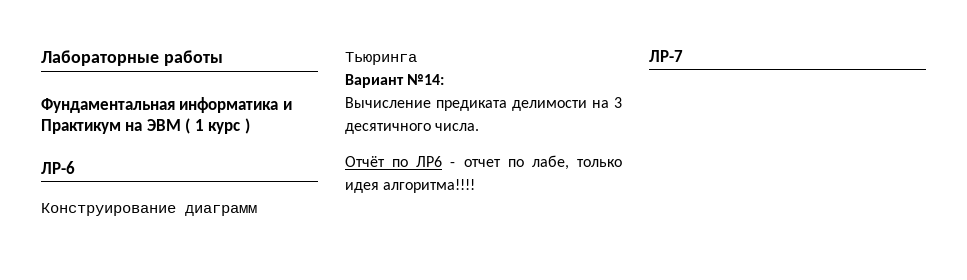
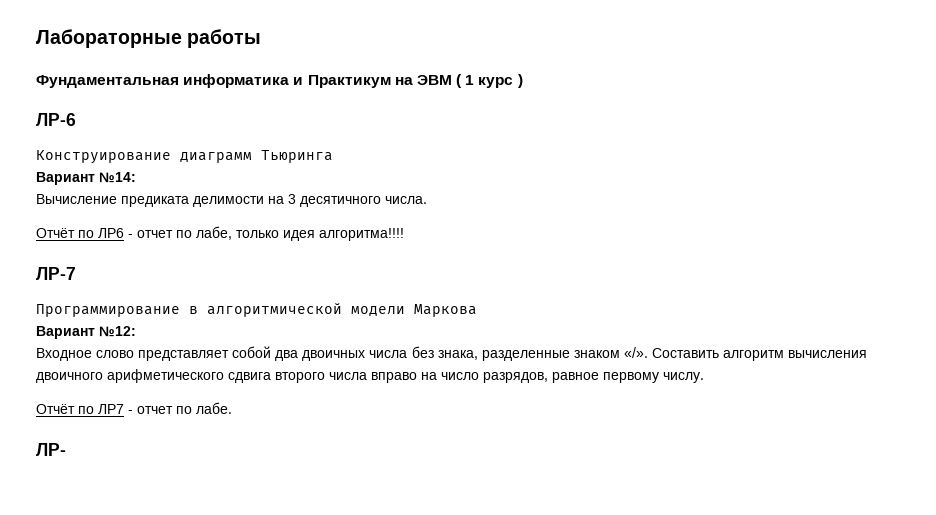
(683, 56) none -> [36,303,477,317] [36,326,136,339] [36,346,867,361] [36,369,704,383] [36,402,232,414] [36,443,66,456] // Программирование в алгоритмической модели Маркова // Вариант №12: // Входное слово представляет собой два двоичных числа без знака, разделенные знаком «/». Составить алгоритм вычисления двоичного арифметического сдвига второго числа вправо на число разрядов, равное первому числу. // Отчёт по ЛР7 - отчет по лабе. // ЛР-

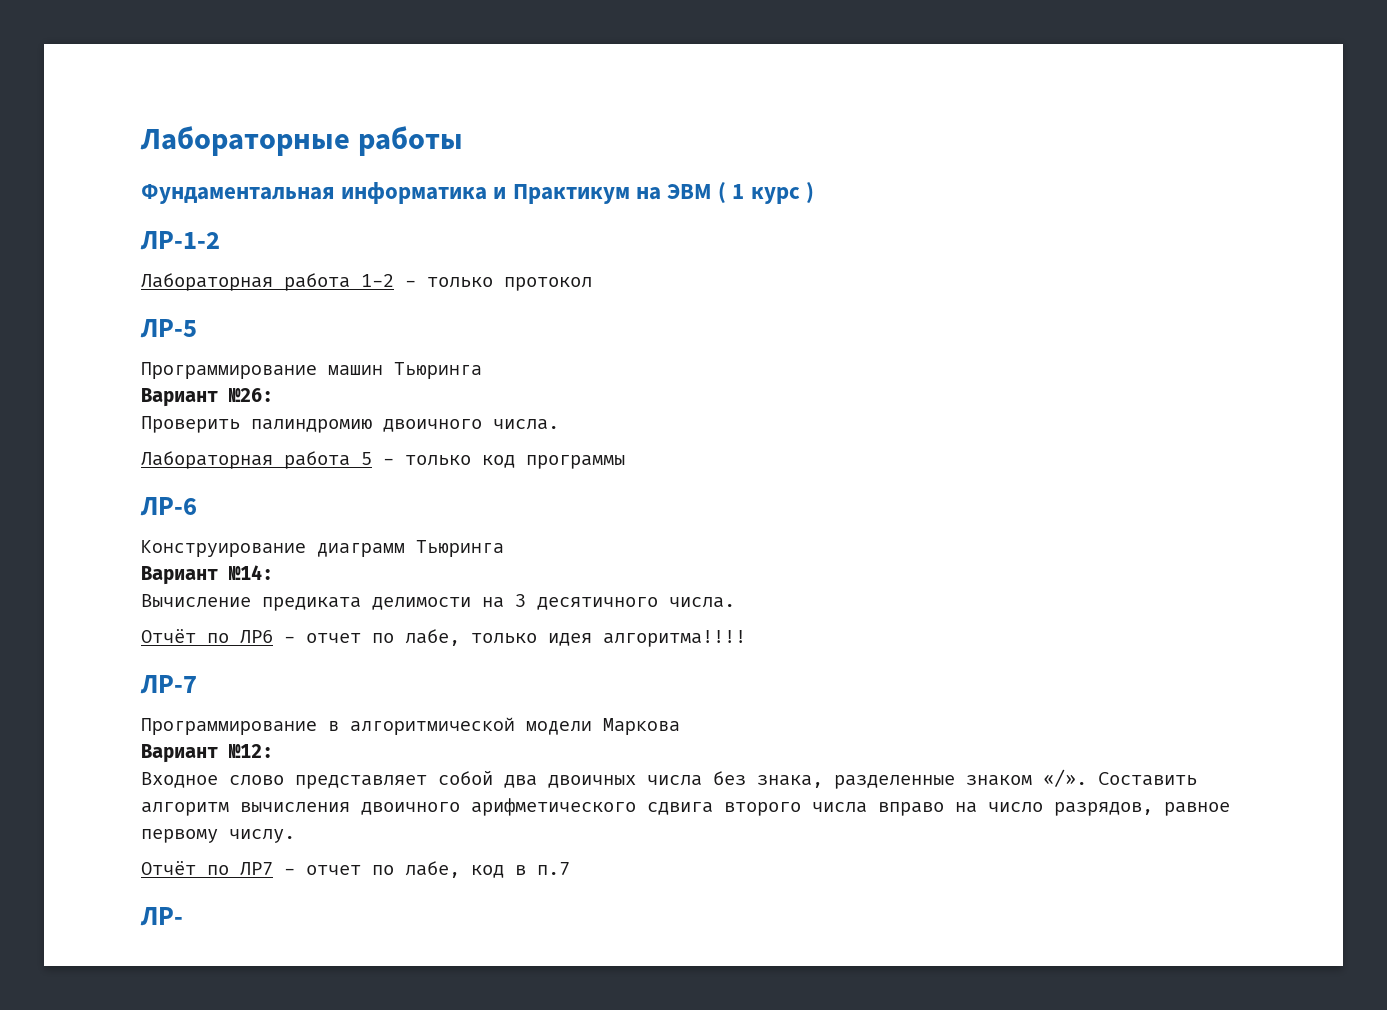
(523, 81) none -> [140,231,220,250] [141,273,592,291] [140,319,197,338] [141,362,482,379] [141,388,273,407] [141,416,559,433] [141,451,625,469] // ЛР-1-2 // Лабораторная работа 1-2 - только протокол // ЛР-5 // Программирование машин Тьюринга // Вариант №26: // Проверить палиндромию двоичного числа. // Лабораторная работа 5 - только код программы
[196,402,232,414] лабе. -> [405,861,570,878] лабе, код в п.7

